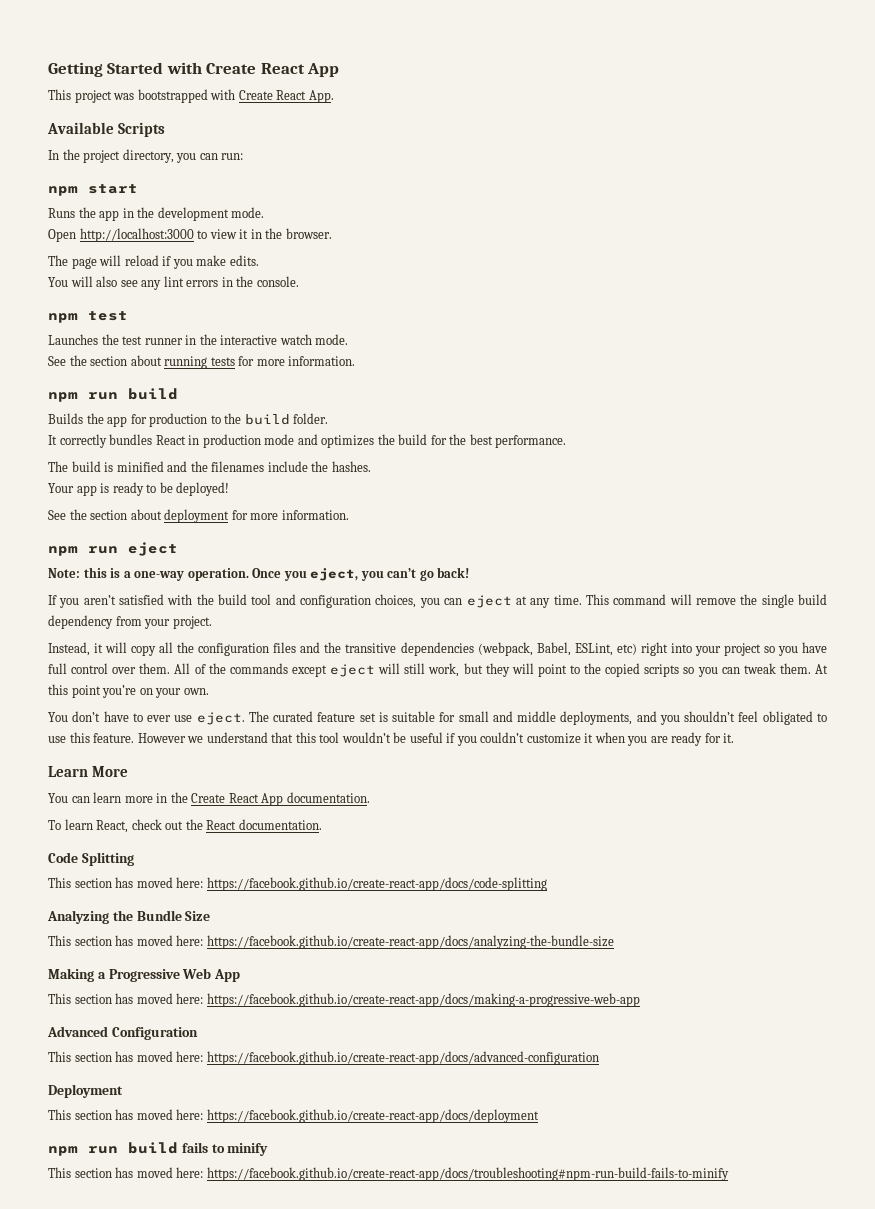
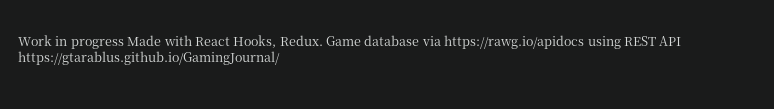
[48,62,340,77] [48,89,334,103] [47,122,166,137] [48,149,244,163] [48,184,138,196] [48,207,265,221] [48,228,332,242] [48,255,259,269] [48,276,299,290] [48,311,128,323] [48,334,349,345] [48,355,356,369] [48,388,178,402] [48,413,329,427] [48,434,567,448] [48,461,371,472] [48,482,230,496] [48,509,349,523] [48,542,178,556] [48,567,470,581] [48,594,827,608] [48,615,212,629] [48,642,827,656] [48,663,829,677] [48,684,209,698] [48,711,827,725] [48,732,735,746] [48,766,129,777] [48,792,370,806] [48,819,322,833] [48,852,134,866] [48,877,547,891] [47,910,211,924] [48,935,614,949] [48,968,241,982] [48,993,640,1007] [47,1026,198,1040] [48,1051,599,1065] [48,1084,123,1098] [48,1109,539,1123] [48,1142,269,1156] [48,1167,729,1181] Getting Started with Create React App // This project was bootstrapped with Create React App. // Available Scripts // In the project directory, you can run: // npm start // Runs the app in the development mode. // Open http://localhost:3000 to view it in the browser. // The page will reload if you make edits. // You will also see any lint errors in the console. // npm test // Launches the test runner in the interactive watch mode. // See the section about running tests for more information. // npm run build // Builds the app for production to the build folder. // It correctly bundles React in production mode and optimizes the build for the best performance. // The build is minified and the filenames include the hashes. // Your app is ready to be deployed! // See the section about deployment for more information. // npm run eject // Note: this is a one-way operation. Once you eject, you can’t go back! // If you aren’t satisfied with the build tool and configuration choices, you can eject at any time. This command will remove the single build dependency from your project. // Instead, it will copy all the configuration files and the transitive dependencies (webpack, Babel, ESLint, etc) right into your project so you have full control over them. All of the commands except eject will still work, but they will point to the copied scripts so you can tweak them. At this point you’re on your own. // You don’t have to ever use eject. The curated feature set is suitable for small and middle deployments, and you shouldn’t feel obligated to use this feature. However we understand that this tool wouldn’t be useful if you couldn’t customize it when you are ready for it. // Learn More // You can learn more in the Create React App documentation. // To learn React, check out the React documentation. // Code Splitting // This section has moved here: https://facebook.github.io/create-react-app/docs/code-splitting // Analyzing the Bundle Size // This section has moved here: https://facebook.github.io/create-react-app/docs/analyzing-the-bundle-size // Making a Progressive Web App // This section has moved here: https://facebook.github.io/create-react-app/docs/making-a-progressive-web-app // Advanced Configuration // This section has moved here: https://facebook.github.io/create-react-app/docs/advanced-configuration // Deployment // This section has moved here: https://facebook.github.io/create-react-app/docs/deployment // npm run build fails to minify // This section has moved here: https://facebook.github.io/create-react-app/docs/troubleshooting#npm-run-build-fails-to-minify -> [18,35,682,49] [18,51,280,65] Work in progress Made with React Hooks, Redux. Game database via https://rawg.io/apidocs using REST API https://gtarablus.github.io/GamingJournal/

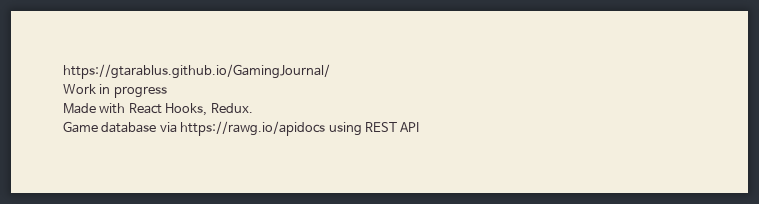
(18, 40) none -> [63,64,330,79] https://gtarablus.github.io/GamingJournal/ //
(124, 44) none -> (167, 92) //
(323, 40) none -> (253, 108) //
[18,51,280,65] https://gtarablus.github.io/GamingJournal/ -> (420, 127) none

